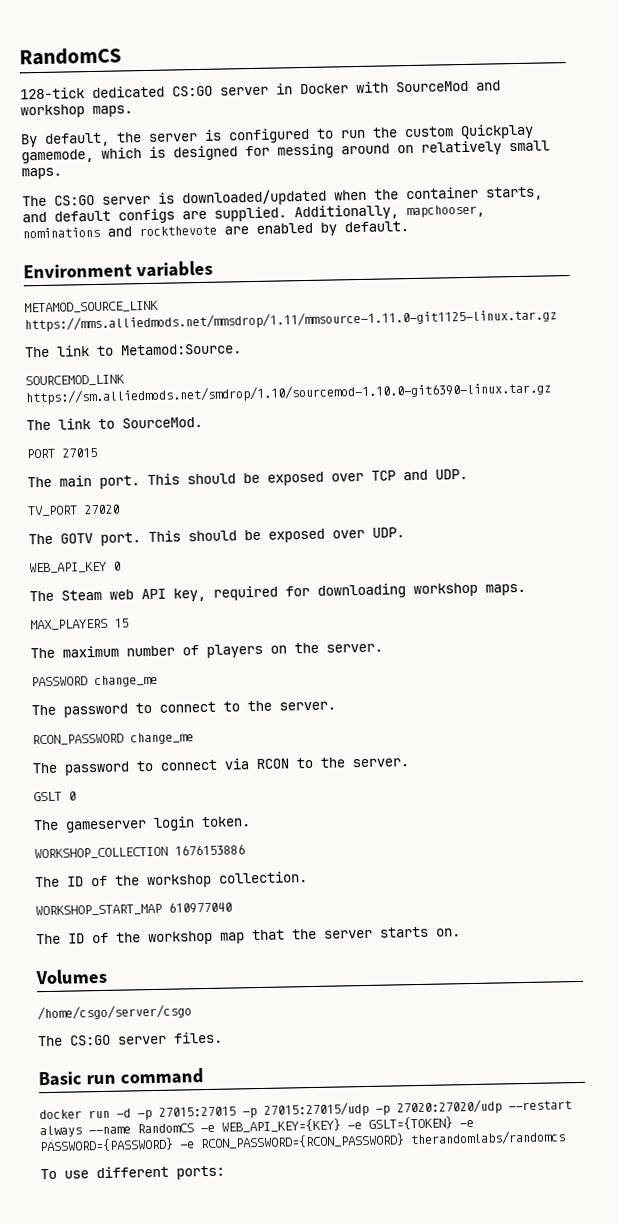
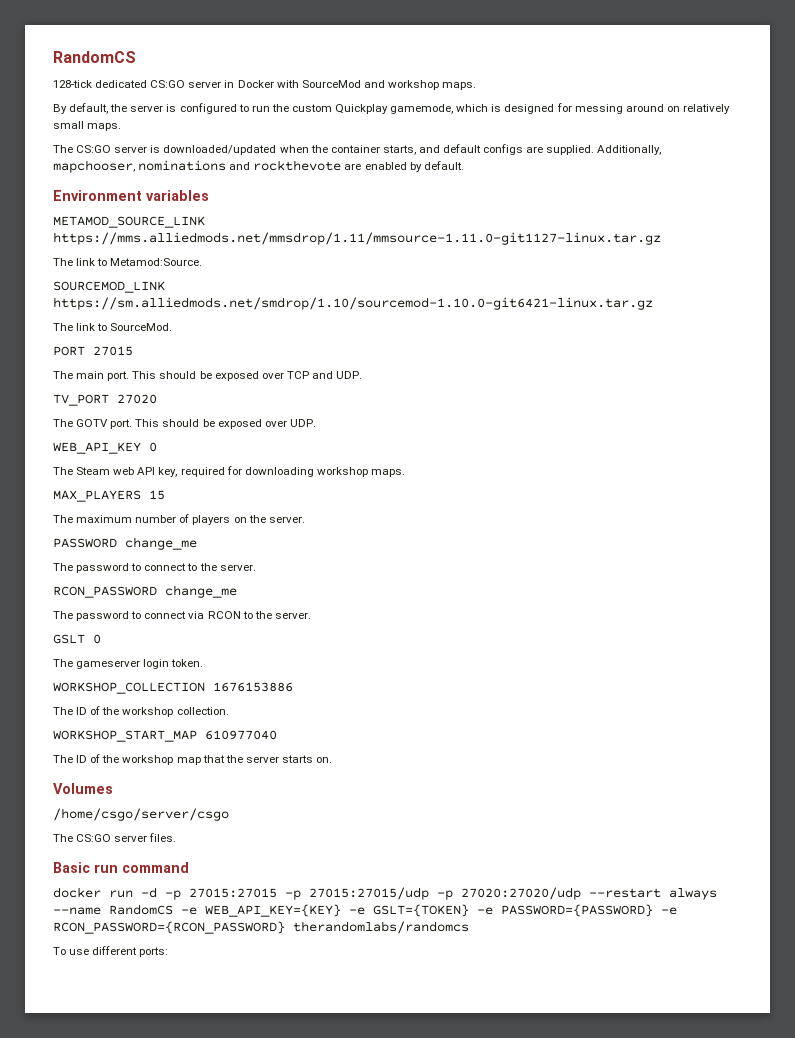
[24,308,557,333] https://mms.alliedmods.net/mmsdrop/1.11/mmsource-1.11.0-git1125-linux.tar.gz -> [53,232,661,245] https://mms.alliedmods.net/mmsdrop/1.11/mmsource-1.11.0-git1127-linux.tar.gz
[25,381,551,406] https://sm.alliedmods.net/smdrop/1.10/sourcemod-1.10.0-git6390-linux.tar.gz -> [53,297,653,310] https://sm.alliedmods.net/smdrop/1.10/sourcemod-1.10.0-git6421-linux.tar.gz

